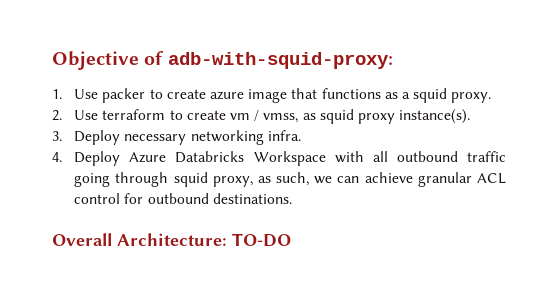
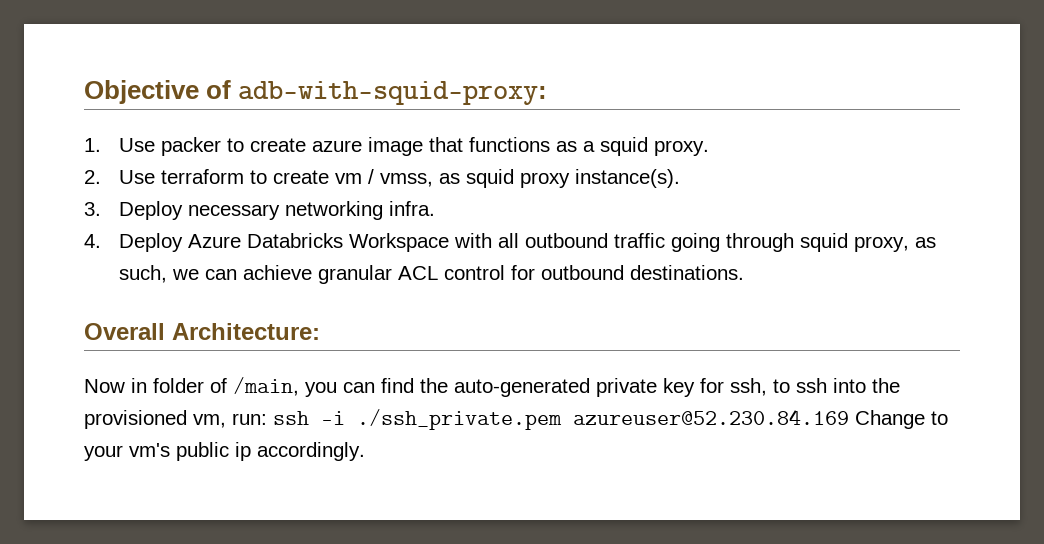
[232,233,291,247] TO-DO -> [84,377,900,397] [84,409,948,430] [84,442,365,461] // Now in folder of /main, you can find the auto-generated private key for ssh, to ssh into the provisioned vm, run: ssh -i ./ssh_private.pem azureuser@52.230.84.169 Change to your vm's public ip accordingly.

